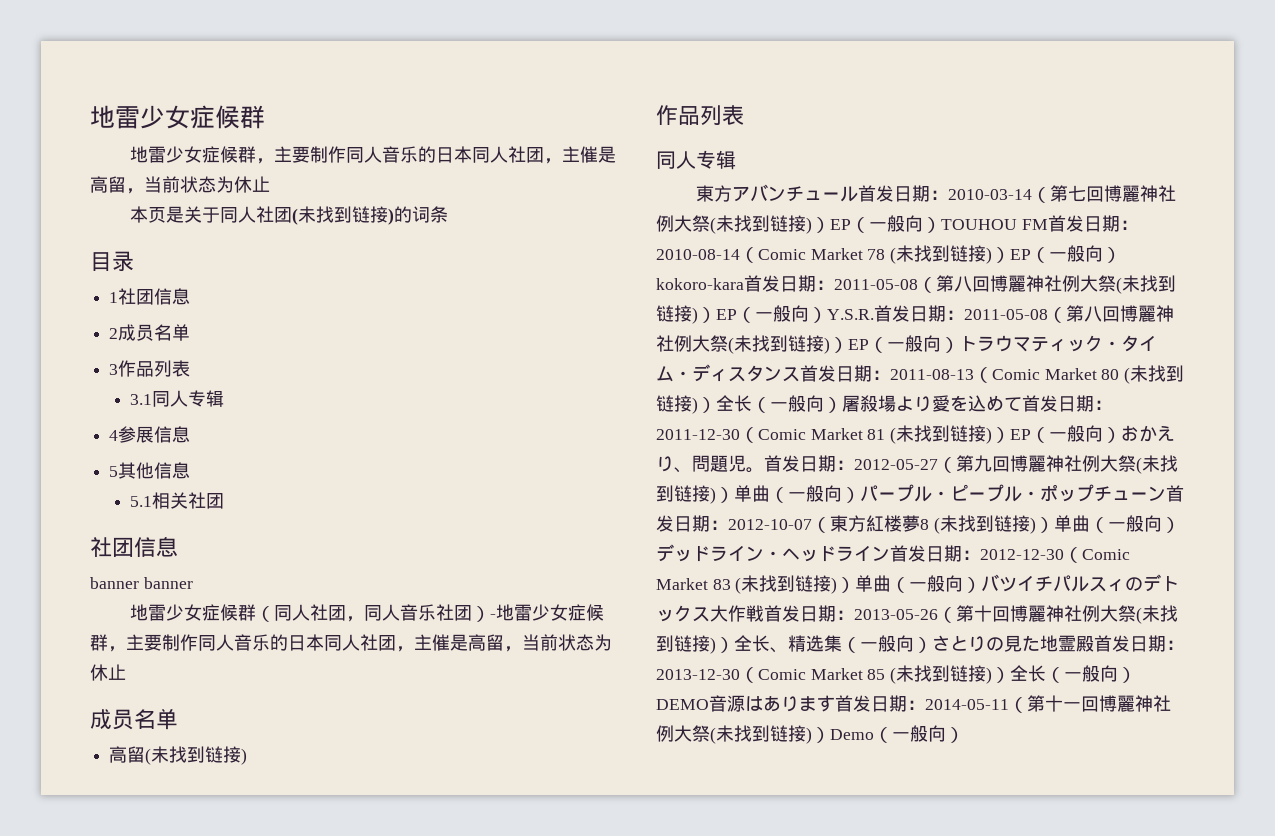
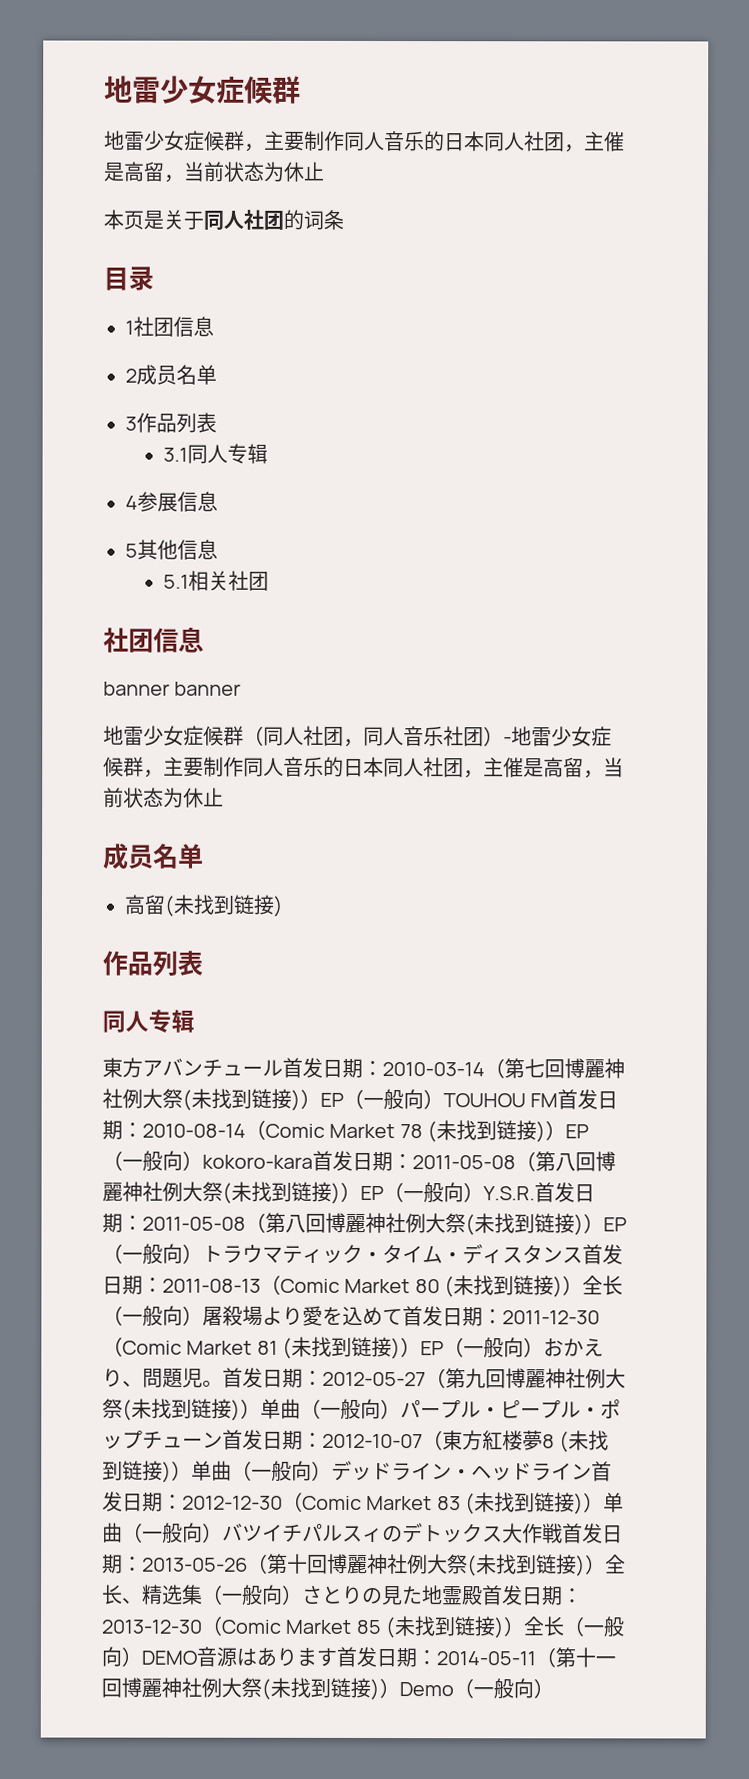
[292,206,395,225] (未找到链接) -> (284, 220) none

